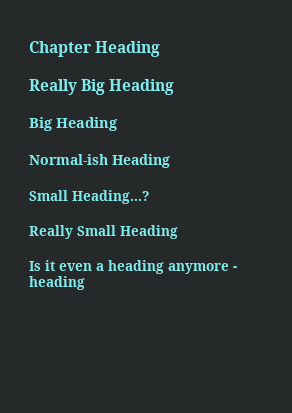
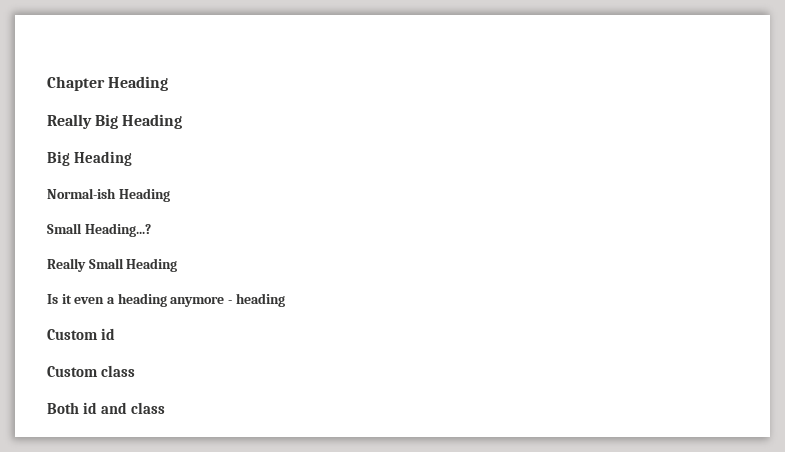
(85, 283) none -> [47,328,116,340] [47,365,136,377] [47,402,166,414] // Custom id // Custom class // Both id and class

